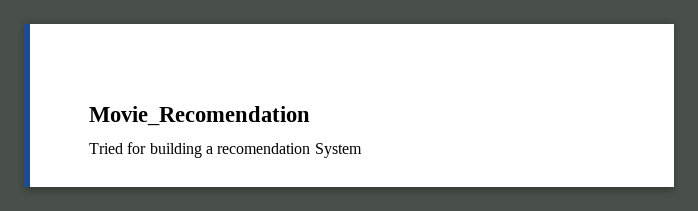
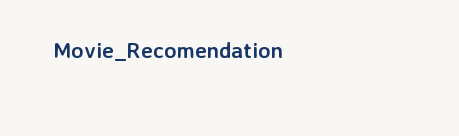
[89,142,362,158] // Tried for building a recomendation System -> (283, 51) none

